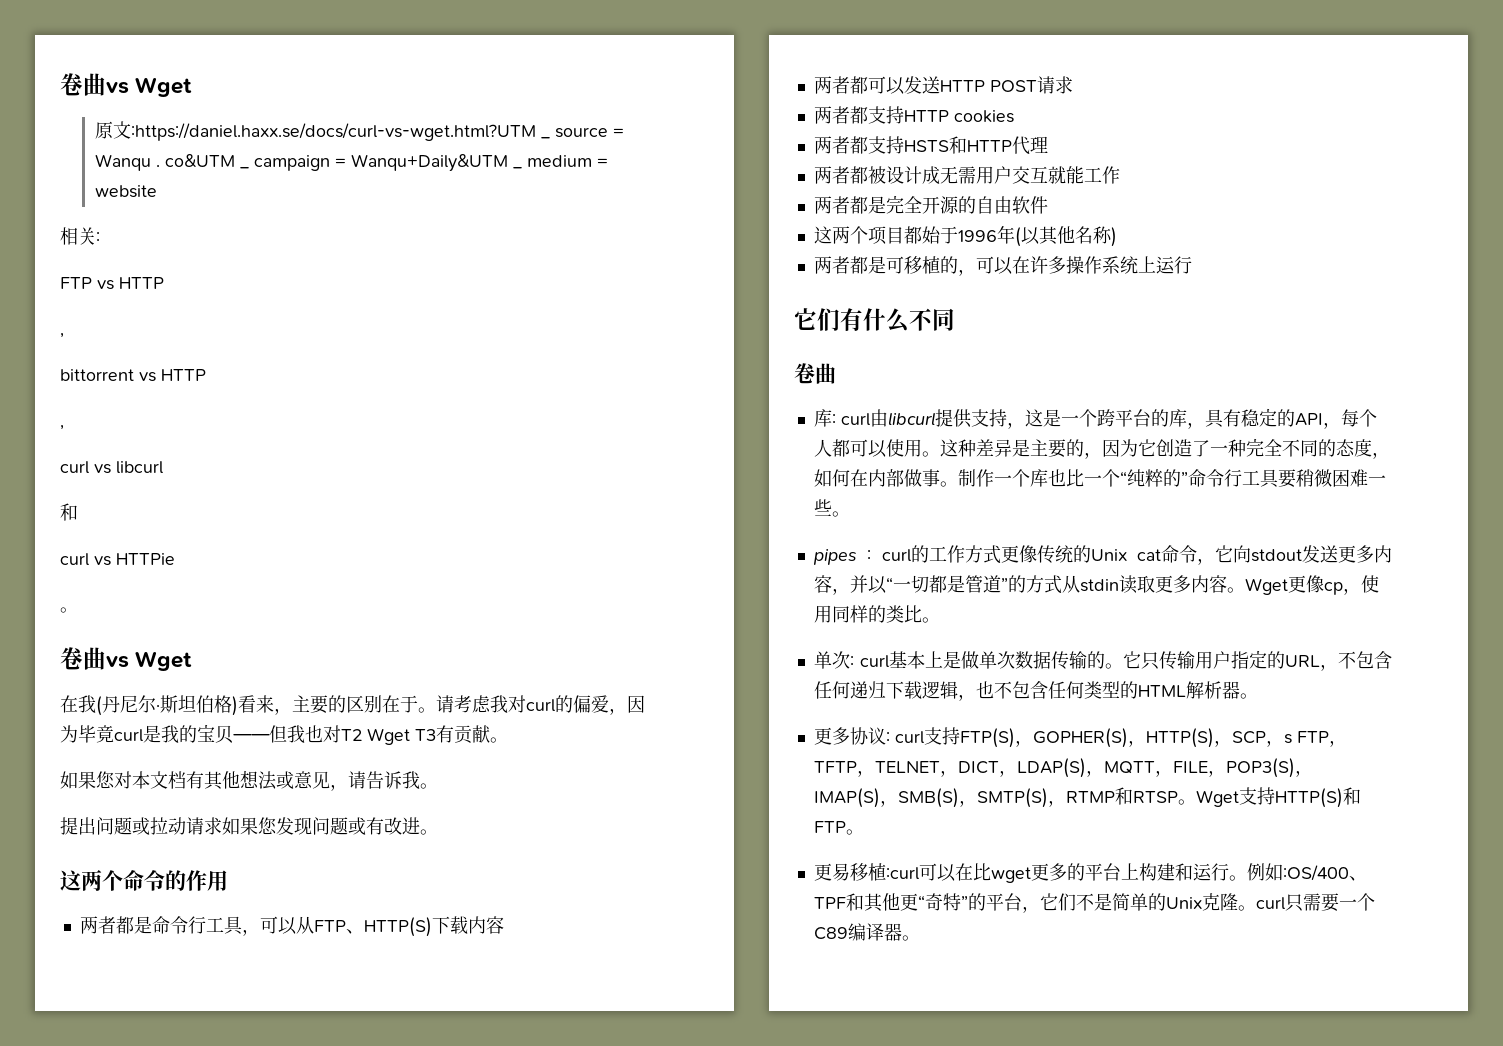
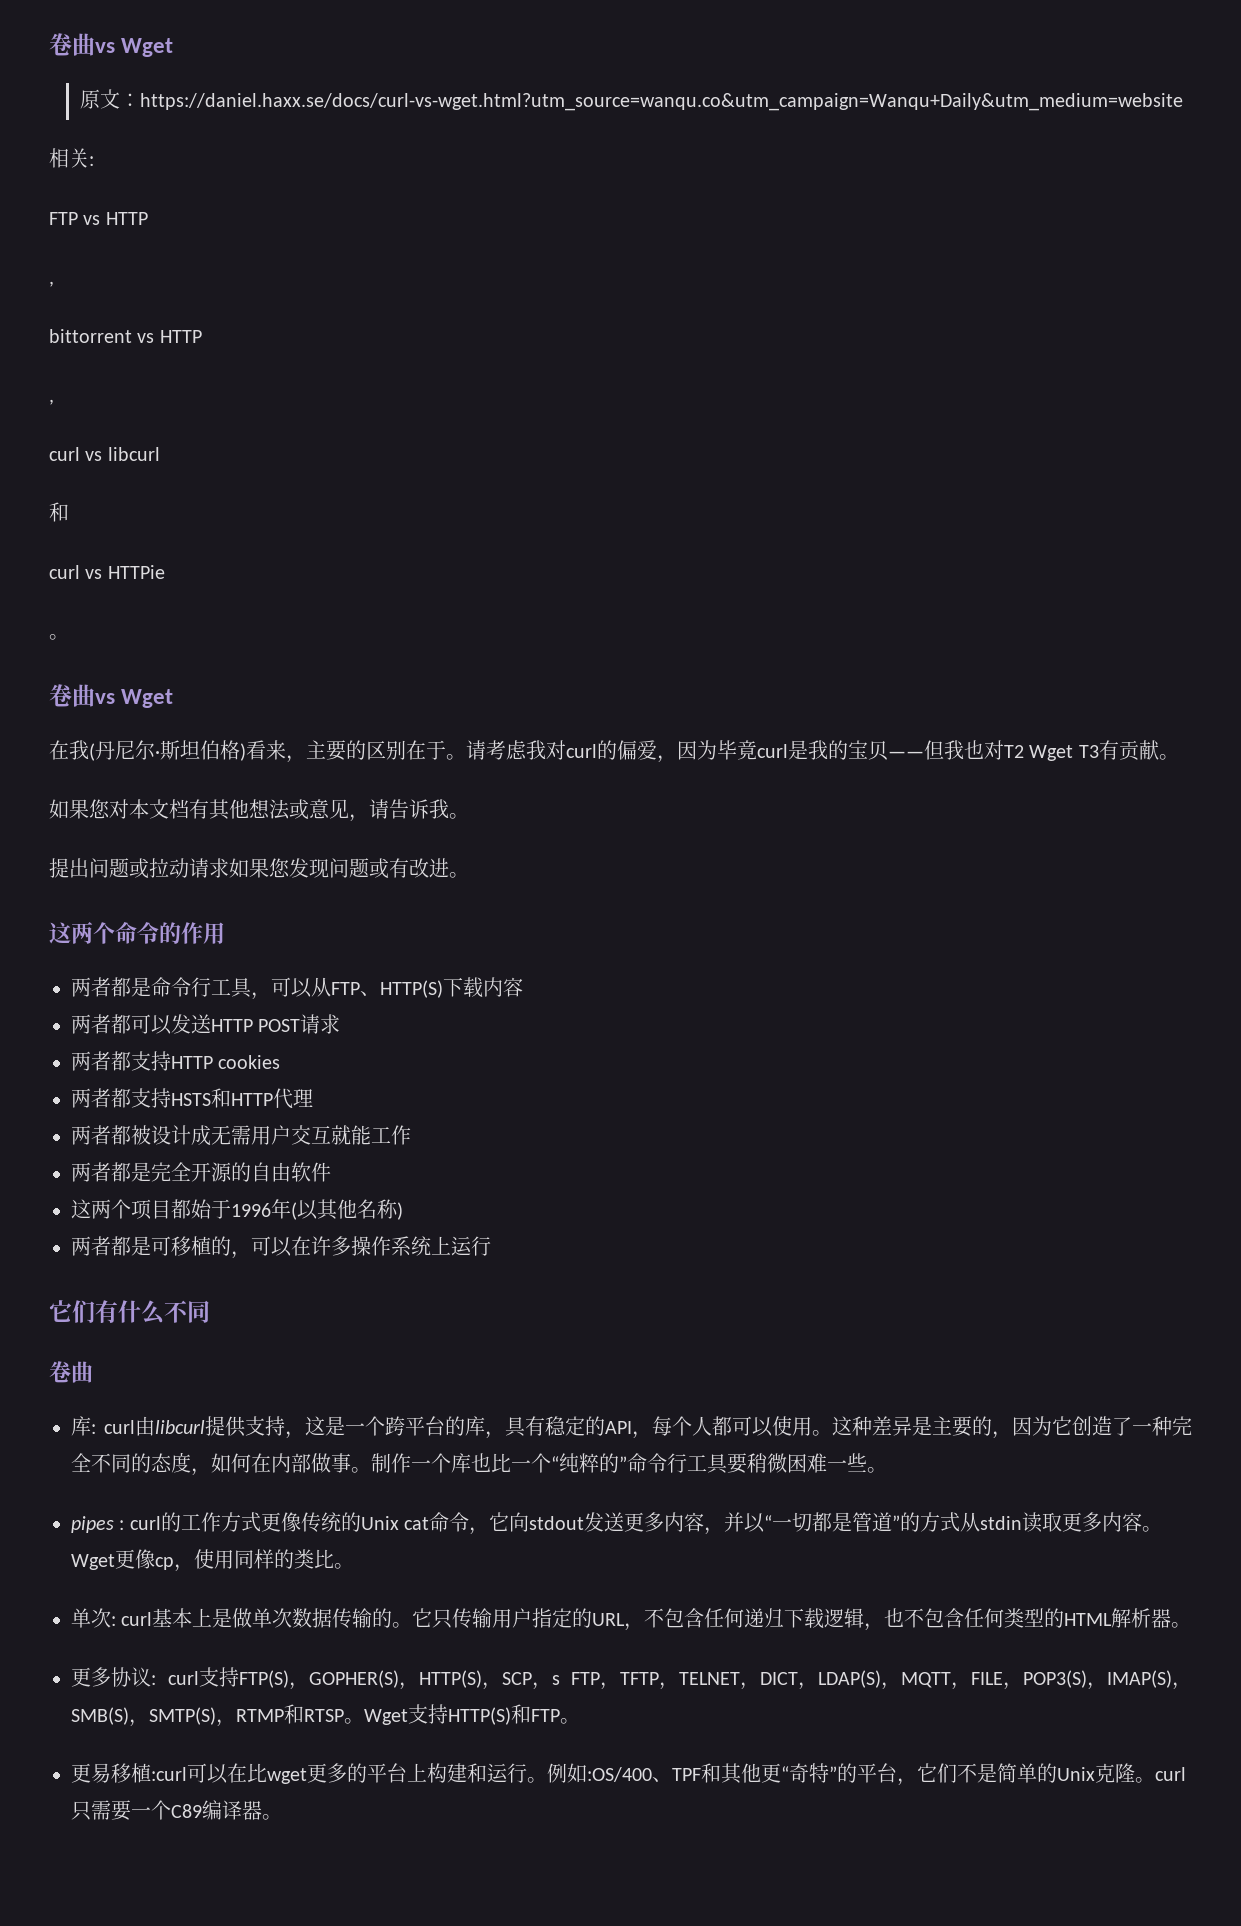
[130,123,624,141] [94,154,235,171] [239,154,522,172] [526,155,608,167] [94,185,157,198] :https://daniel.haxx.se/docs/curl-vs-wget.html?UTM _ source = Wanqu . co&UTM _ campaign = Wanqu+Daily&UTM _ medium = website -> [119,93,1183,111] ：https://daniel.haxx.se/docs/curl-vs-wget.html?utm_source=wanqu.co&utm_campaign=Wanqu+Daily&utm_medium=website

